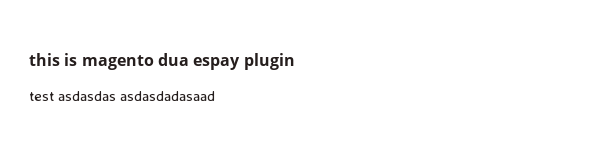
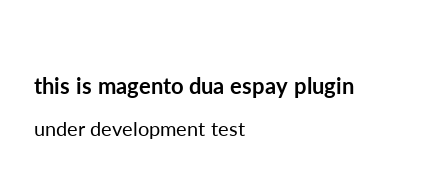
[29,91,215,101] test asdasdas asdasdadasaad -> [34,122,245,139] under development test

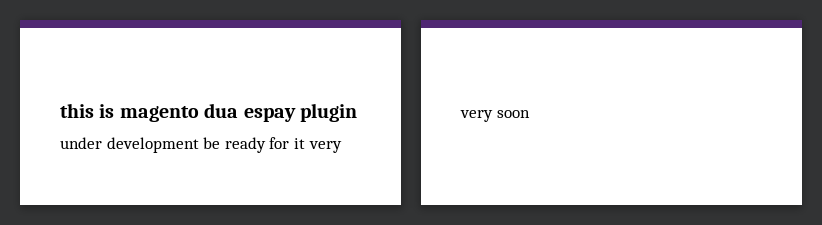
[210,123,245,136] test -> [203,137,342,153] [460,110,530,122] be ready for it very very soon

